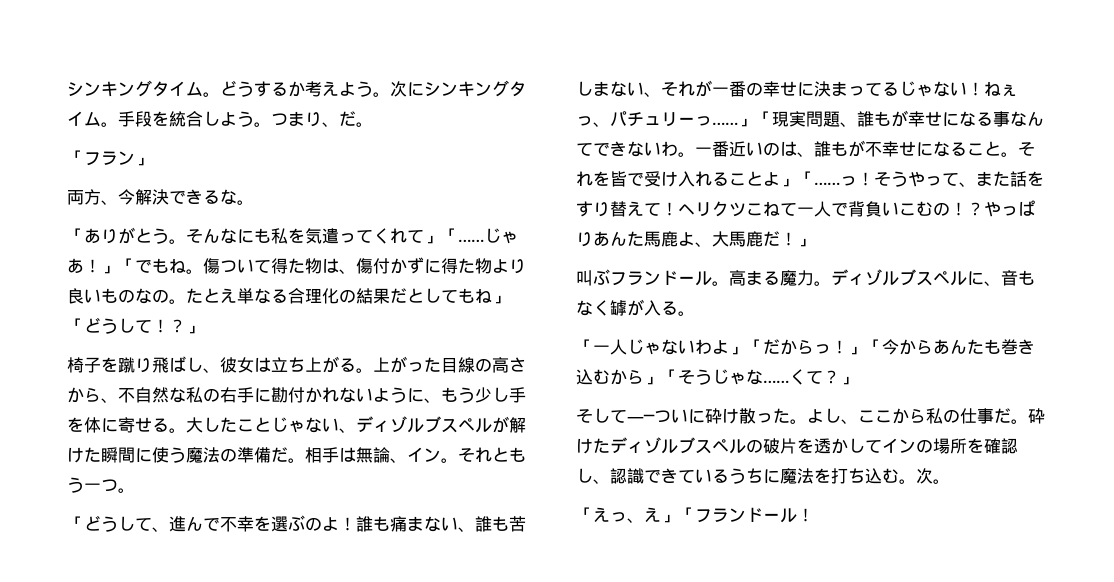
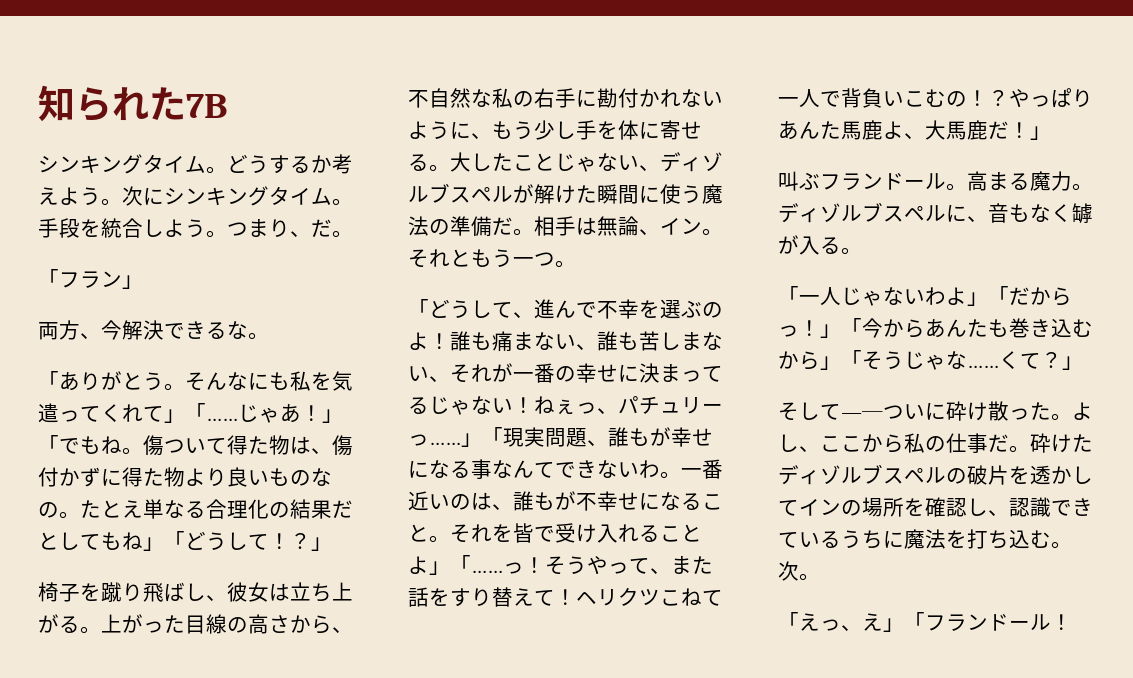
(67, 89) none -> [38,85,227,122] 知られた7B //

